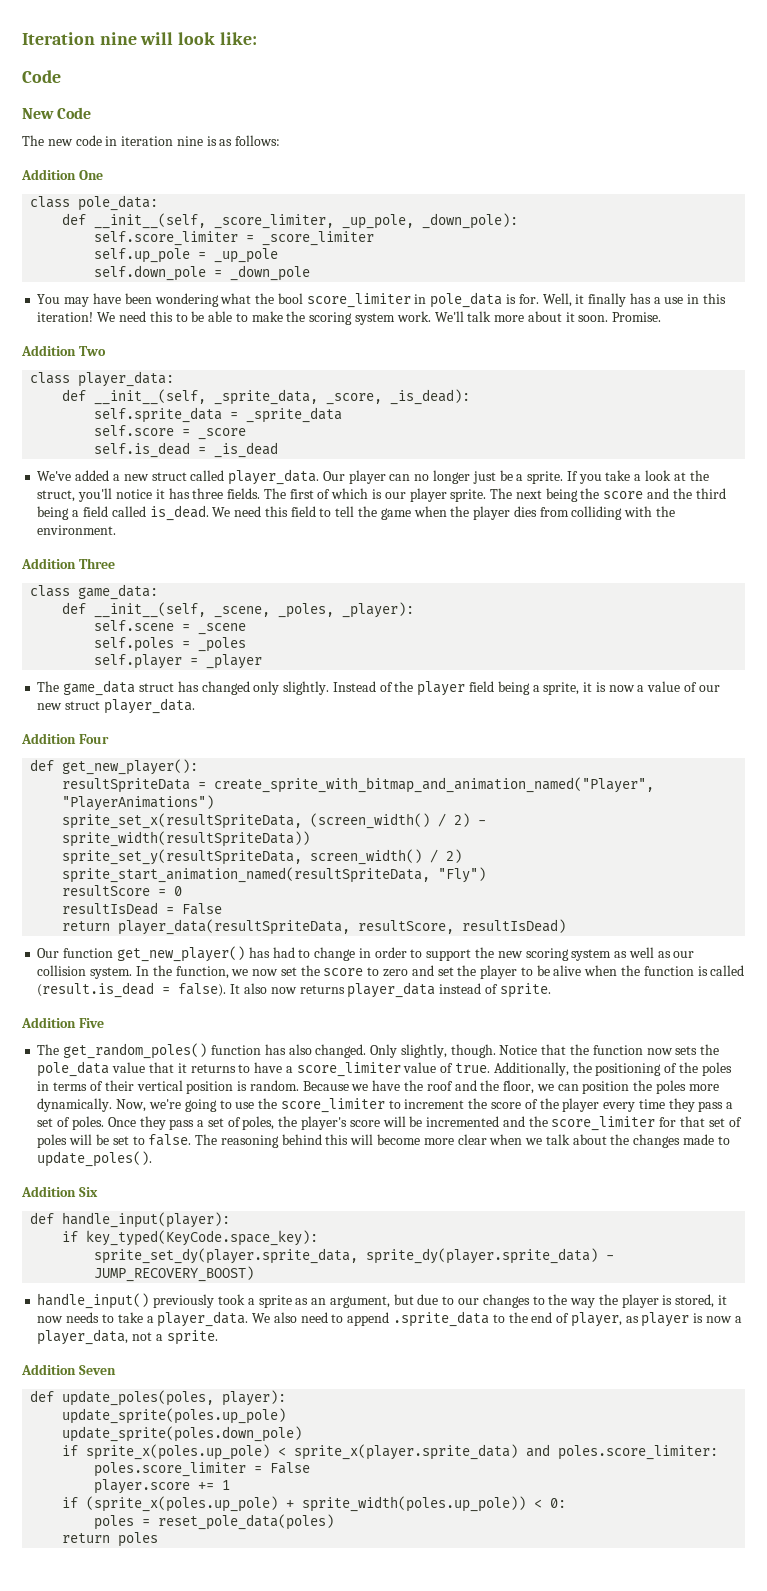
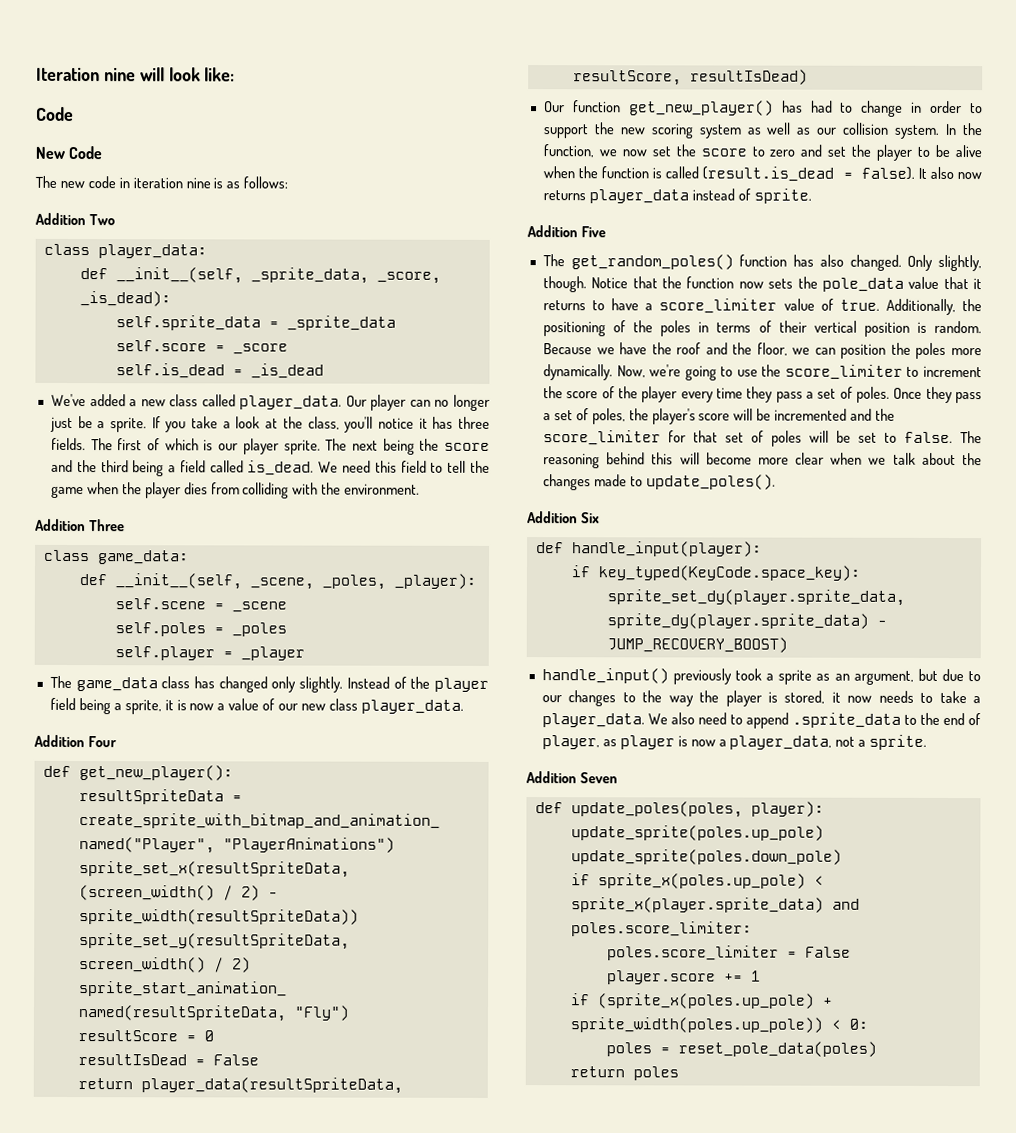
[21,169,103,180] [30,195,159,211] [62,213,519,229] [94,231,375,246] [94,248,279,263] [94,265,311,281] [37,292,726,308] [37,311,662,325] // Addition One // class pole_data: // def __init__(self, _score_limiter, _up_pole, _down_pole): // self.score_limiter = _score_limiter // self.up_pole = _up_pole // self.down_pole = _down_pole // You may have been wondering what the bool score_limiter in pole_data is for. Well, it finally has a use in this iteration! We need this to be able to make the scoring system work. We'll talk more about it soon. Promise. -> (289, 182) none
[151,472,187,481] struct -> [169,394,199,407] class
[37,490,76,502] struct, -> [307,416,340,430] class,
[138,683,174,692] struct -> [161,676,191,689] class
[65,701,101,710] struct -> [328,698,358,711] class

